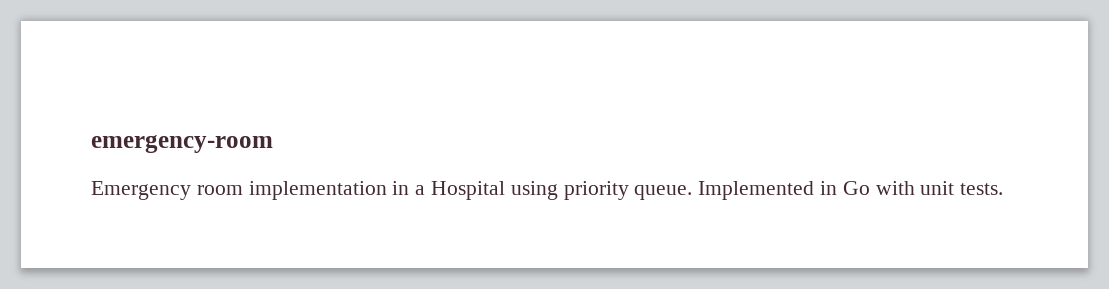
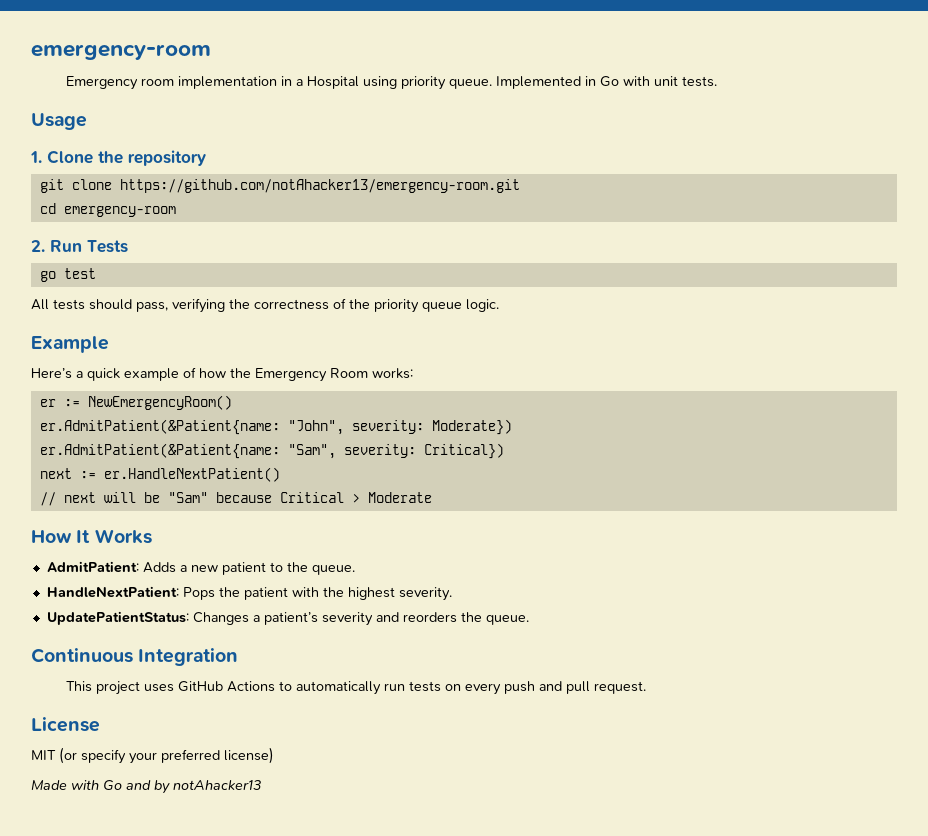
(1004, 189) none -> [31,113,87,130] [30,150,206,166] [39,179,520,193] [39,203,176,217] [31,240,128,253] [39,268,96,282] [31,298,499,313] [31,336,109,353] [31,367,413,382] [39,395,232,410] [39,419,512,435] [39,443,504,459] [39,467,280,482] [39,492,432,506] [31,529,152,544] [46,561,355,575] [46,586,452,601] [46,611,529,626] [31,648,239,666] [66,681,647,695] [31,717,100,732] [31,747,274,764] [31,780,262,794] // Usage // 1. Clone the repository // git clone https://github.com/notAhacker13/emergency-room.git // cd emergency-room // 2. Run Tests // go test // All tests should pass, verifying the correctness of the priority queue logic. // Example // Here’s a quick example of how the Emergency Room works: // er := NewEmergencyRoom() // er.AdmitPatient(&Patient{name: "John", severity: Moderate}) // er.AdmitPatient(&Patient{name: "Sam", severity: Critical}) // next := er.HandleNextPatient() // // next will be "Sam" because Critical > Moderate // How It Works // AdmitPatient: Adds a new patient to the queue. // HandleNextPatient: Pops the patient with the highest severity. // UpdatePatientStatus: Changes a patient’s severity and reorders the queue. // Continuous Integration // This project uses GitHub Actions to automatically run tests on every push and pull request. // License // MIT (or specify your preferred license) // Made with Go and by notAhacker13

